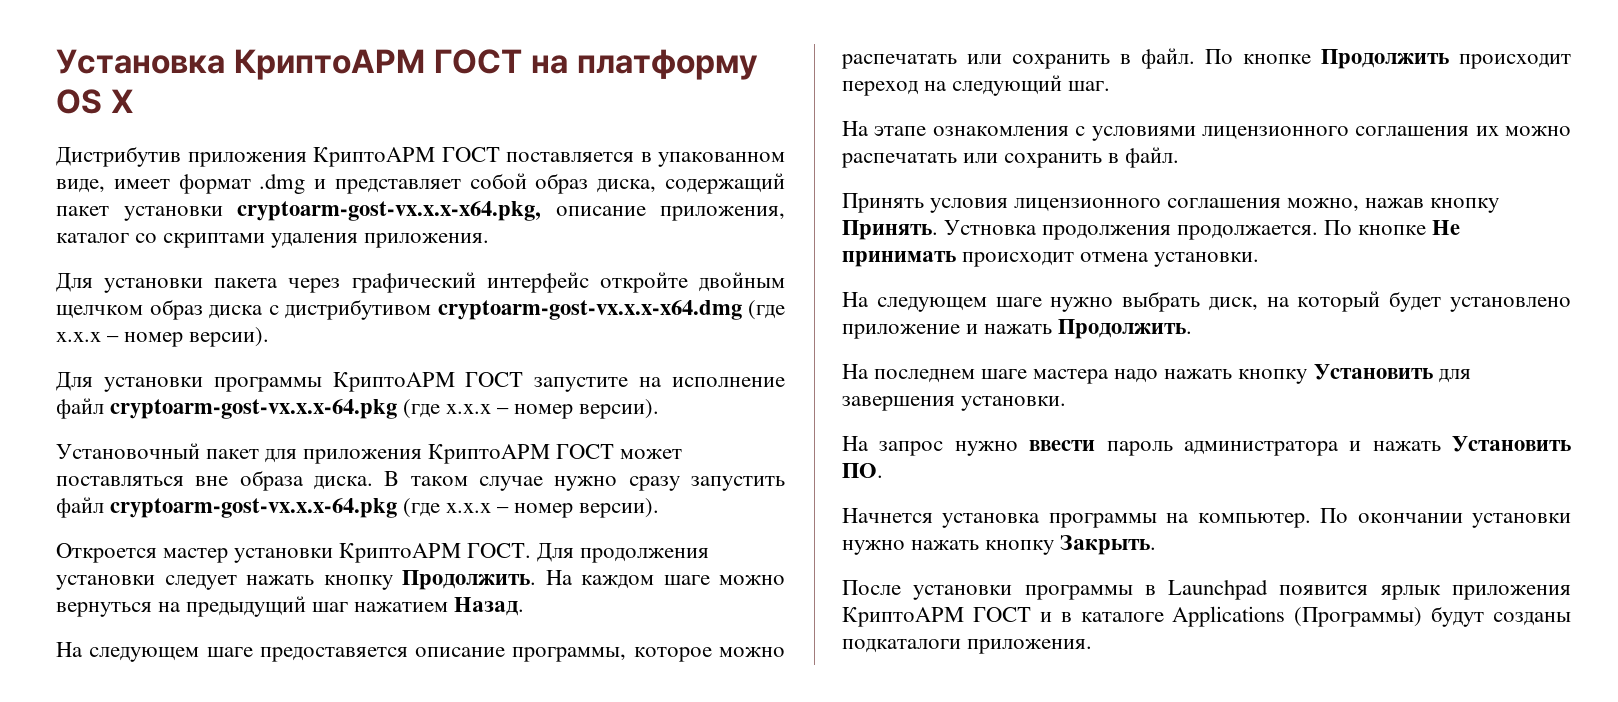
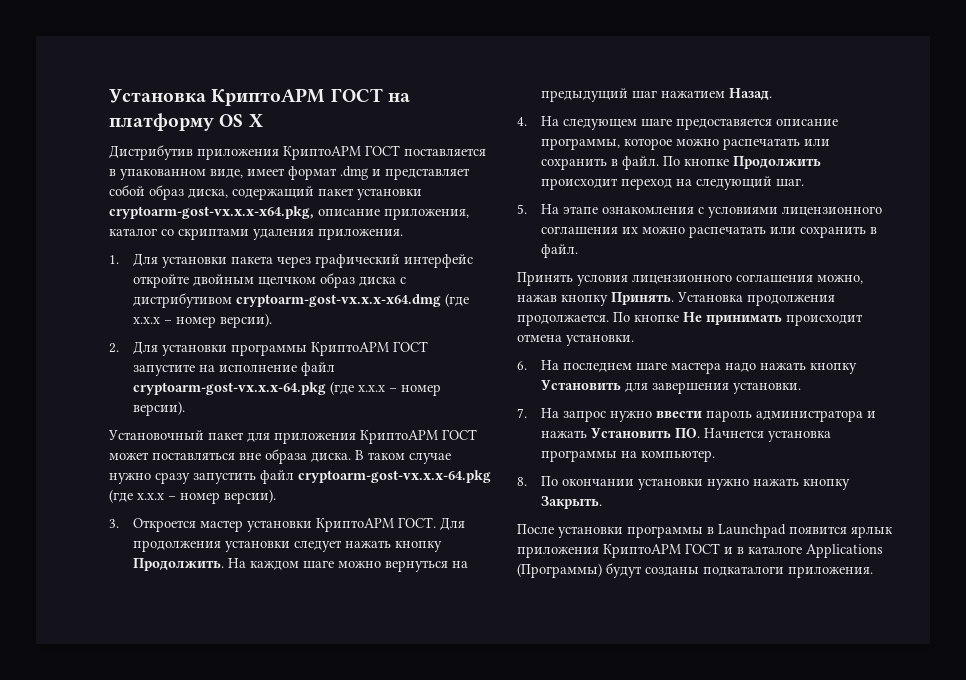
(490, 240) none -> [109,255,119,264] 1.
(270, 337) none -> [109,343,119,353] 2.
(660, 508) none -> [109,519,119,528] 3.
(525, 606) none -> [517,117,527,126] 4.
(1111, 86) none -> [517,204,527,214] 5.
[944,220,1038,235] Устновка -> [677,292,743,302] Установка
[842,291,1571,312] [842,319,1193,339] На следующем шаге нужно выбрать диск, на который будет установлено приложение и нажать Продолжить. // -> [517,361,527,370] 6.
(1067, 403) none -> [517,408,527,418] 7.
(883, 470) // -> (700, 433) none
(1311, 520) none -> [517,477,527,486] // 8.

